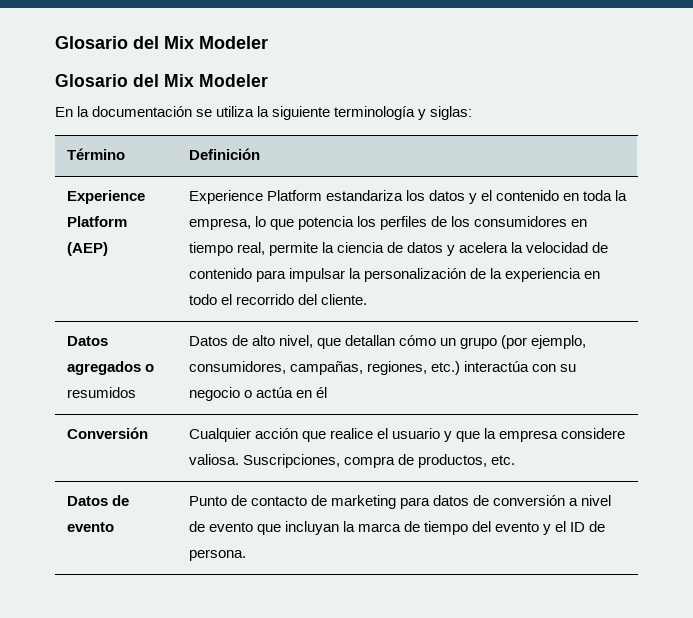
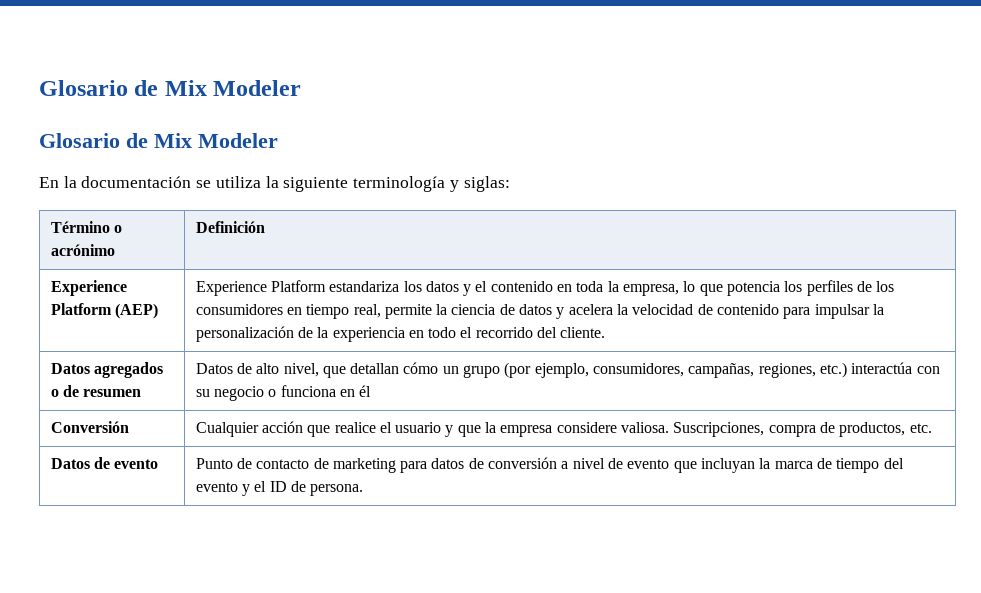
[55,36,159,49] Glosario del -> [39,80,159,96] Glosario de
[133,74,159,87] del -> [126,133,148,148] de
(125, 154) none -> [113,225,122,233] [50,244,115,256] o acrónimo
[66,387,136,398] resumidos -> [62,385,142,397] de resumen
[255,387,293,398] actúa -> [280,385,336,397] funciona

